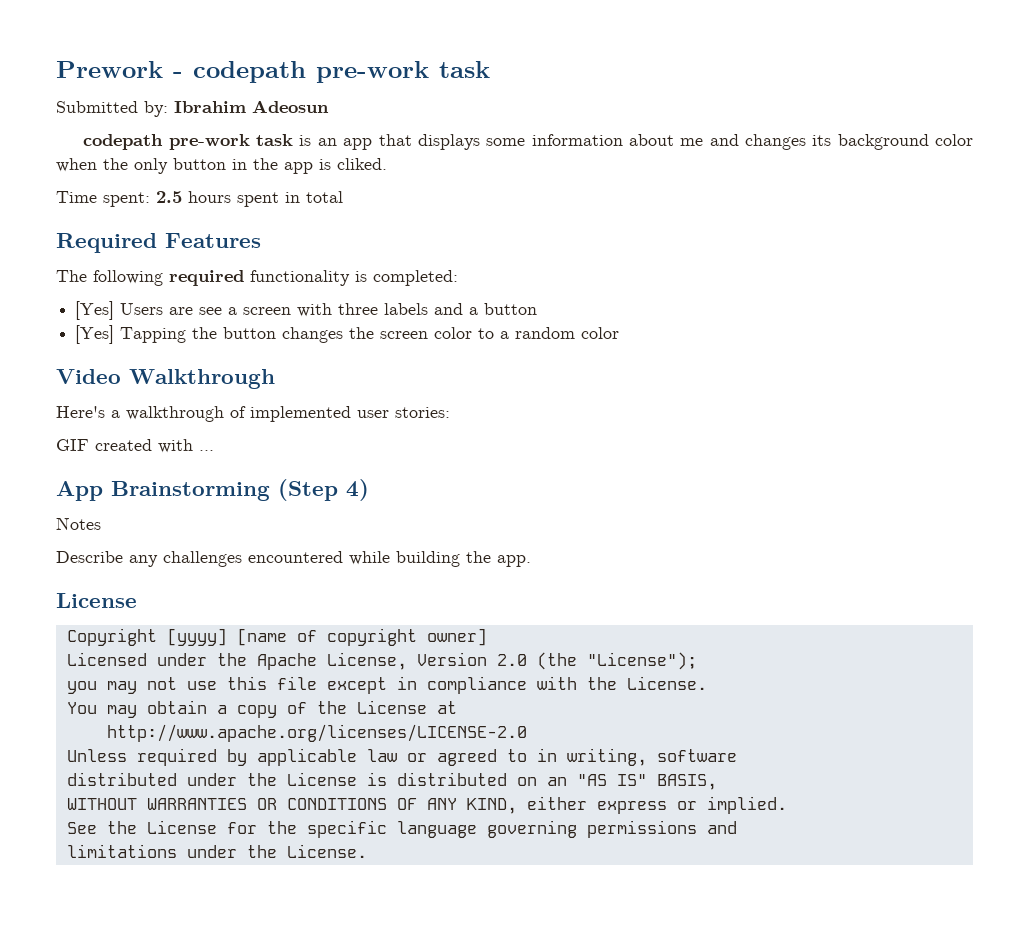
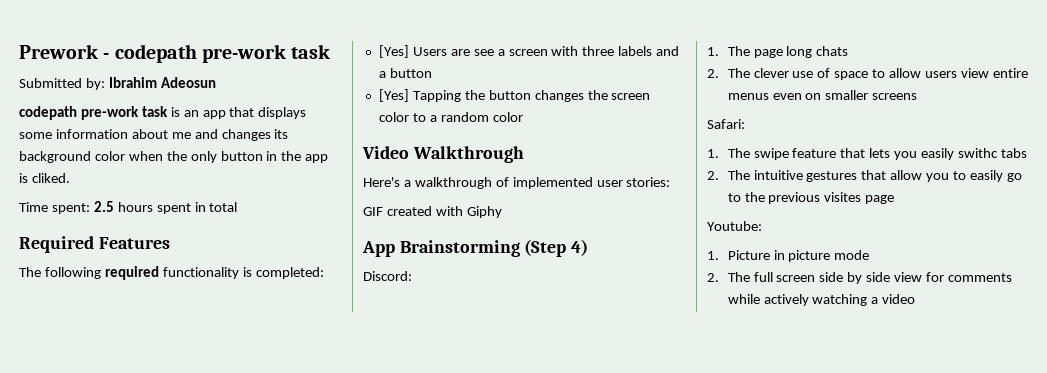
[199,450,214,451] ... -> [466,206,502,218] Giphy
[56,517,101,530] [56,551,531,567] [56,593,137,608] [66,628,487,646] [66,652,697,670] [66,676,707,694] [66,700,457,718] [106,724,527,742] [66,748,737,766] [66,772,717,790] [66,796,787,814] [66,820,737,838] [66,844,367,858] Notes // Describe any challenges encountered while building the app. // License // Copyright [yyyy] [name of copyright owner] // Licensed under the Apache License, Version 2.0 (the "License"); // you may not use this file except in compliance with the License. // You may obtain a copy of the License at // http://www.apache.org/licenses/LICENSE-2.0 // Unless required by applicable law or agreed to in writing, software // distributed under the License is distributed on an "AS IS" BASIS, // WITHOUT WARRANTIES OR CONDITIONS OF ANY KIND, either express or implied. // See the License for the specific language governing permissions and // limitations under the License. -> [363,271,412,281] [707,46,849,58] [707,68,1028,80] [727,90,918,100] [707,119,745,129] [707,148,1027,160] [707,170,1022,182] [727,192,895,204] [707,221,762,231] [707,250,870,262] [707,272,1012,284] [727,294,916,306] Discord: // 1. The page long chats // 2. The clever use of space to allow users view entire menus even on smaller screens // Safari: // 1. The swipe feature that lets you easily swithc tabs // 2. The intuitive gestures that allow you to easily go to the previous visites page // Youtube: // 1. Picture in picture mode // 2. The full screen side by side view for comments while actively watching a video

